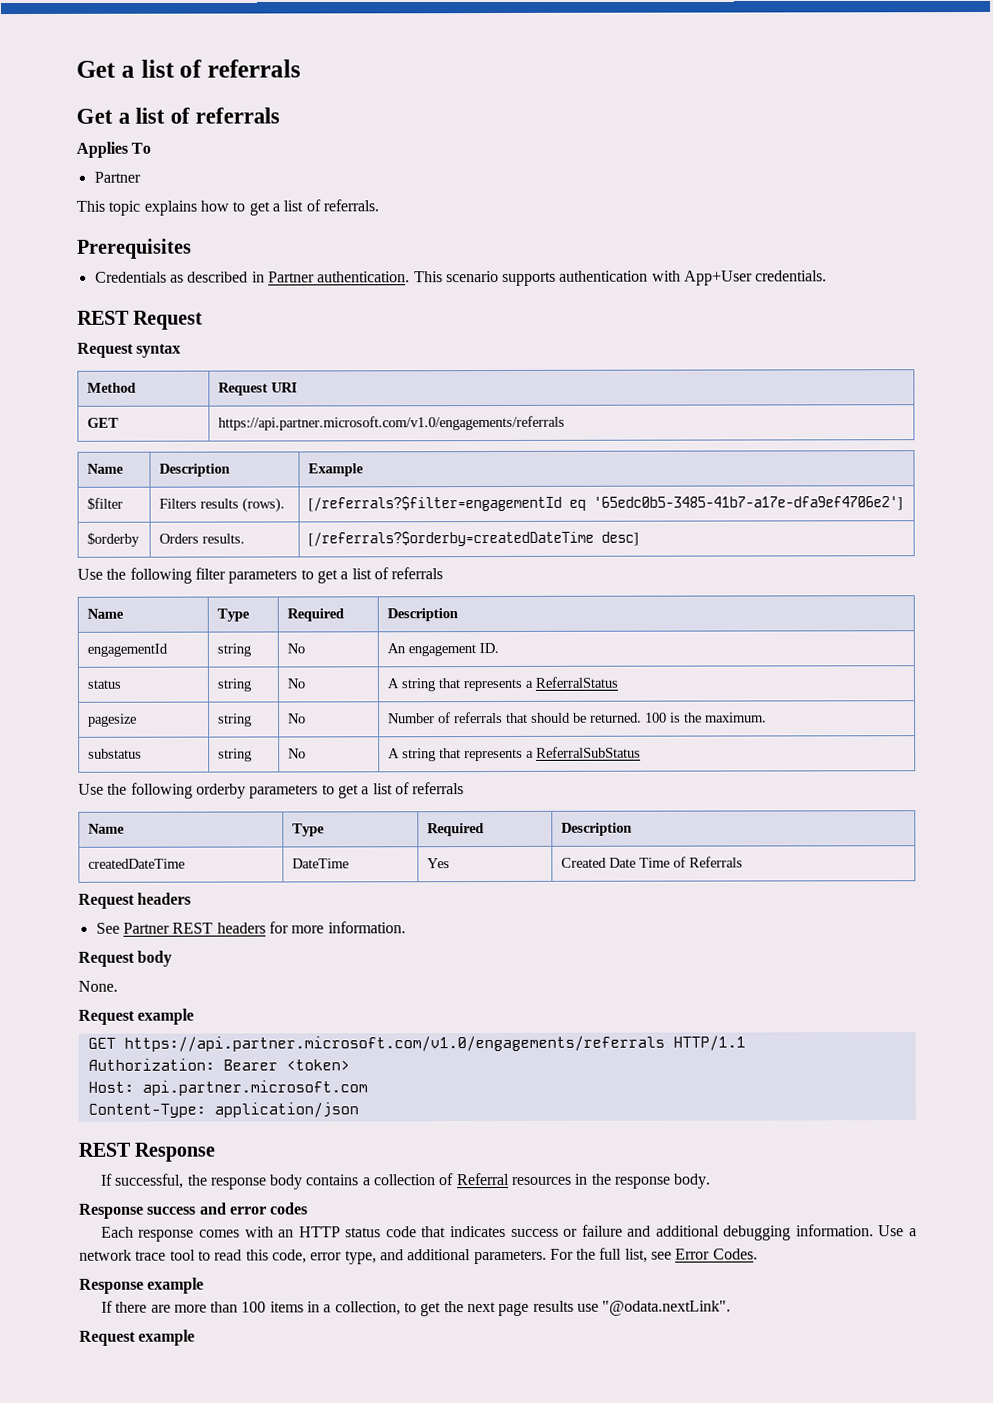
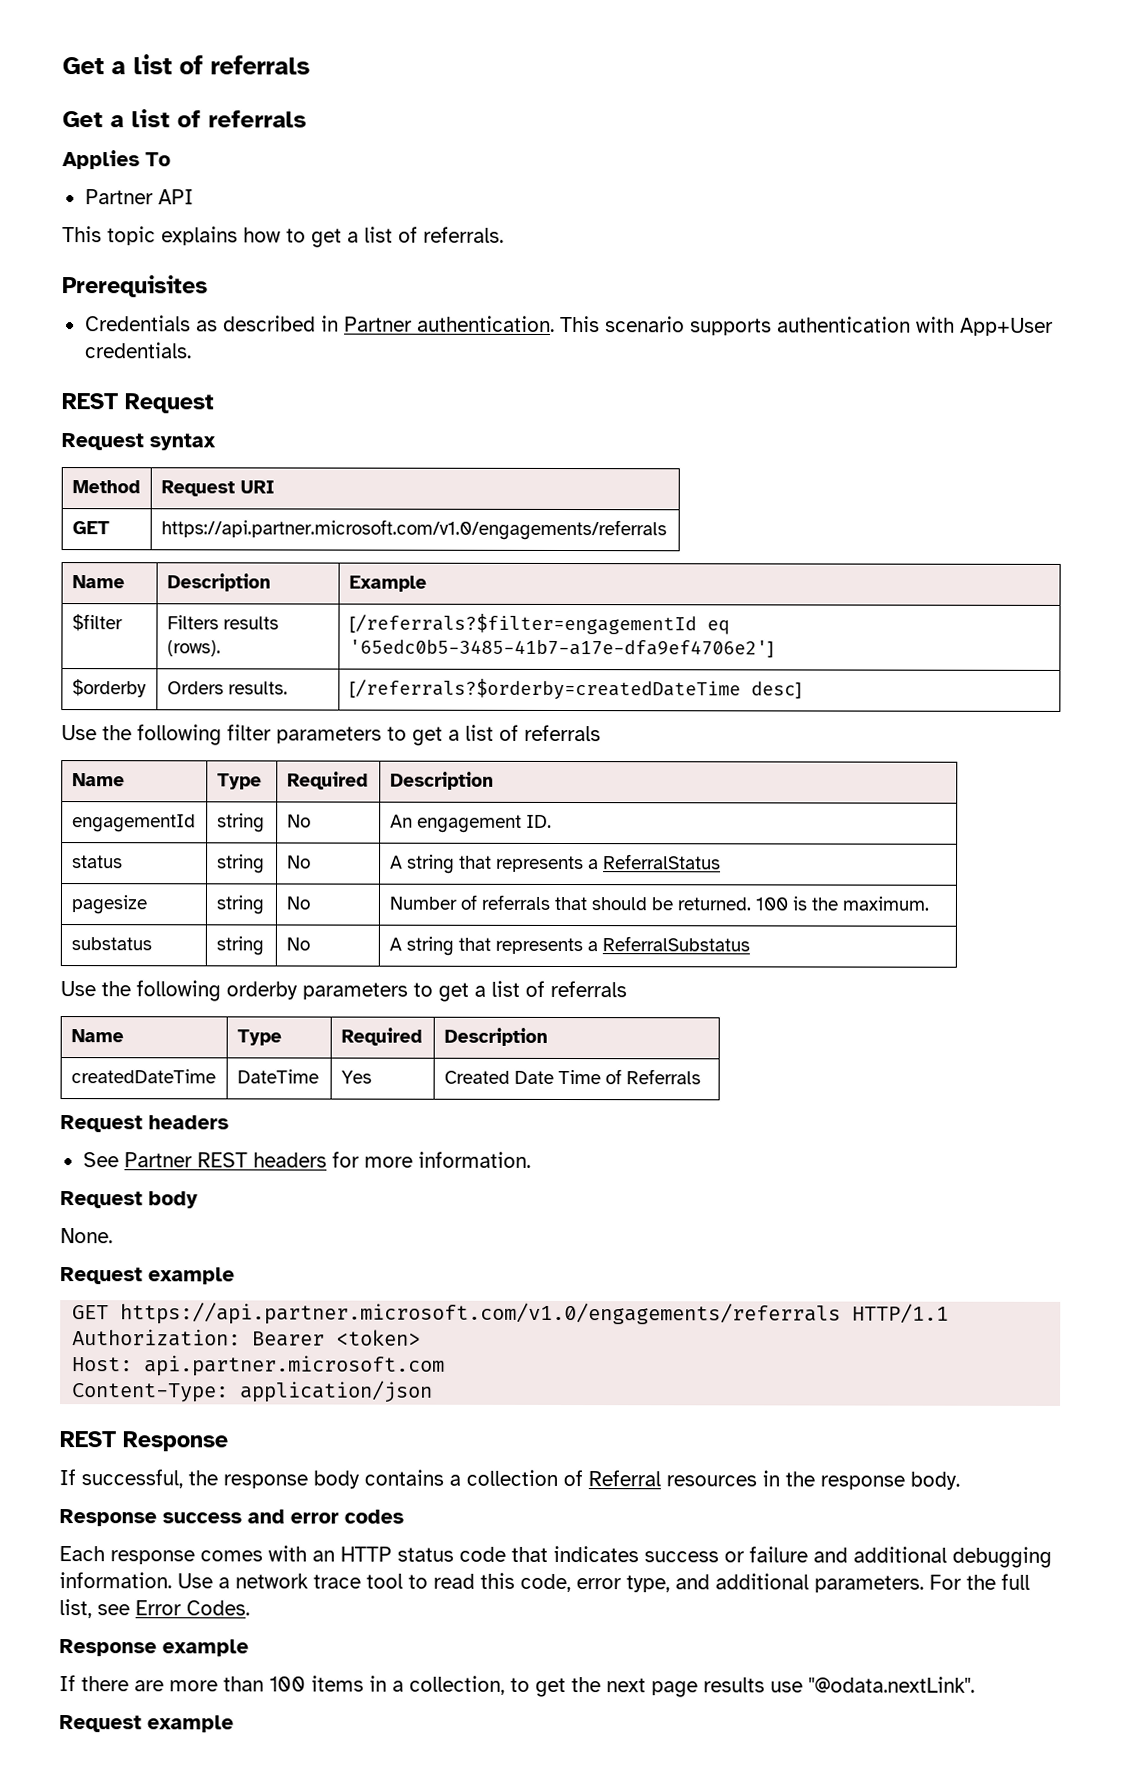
(141, 177) none -> [157,189,194,205] API
[535,746,641,758] ReferralSubStatus -> [601,936,750,952] ReferralSubstatus

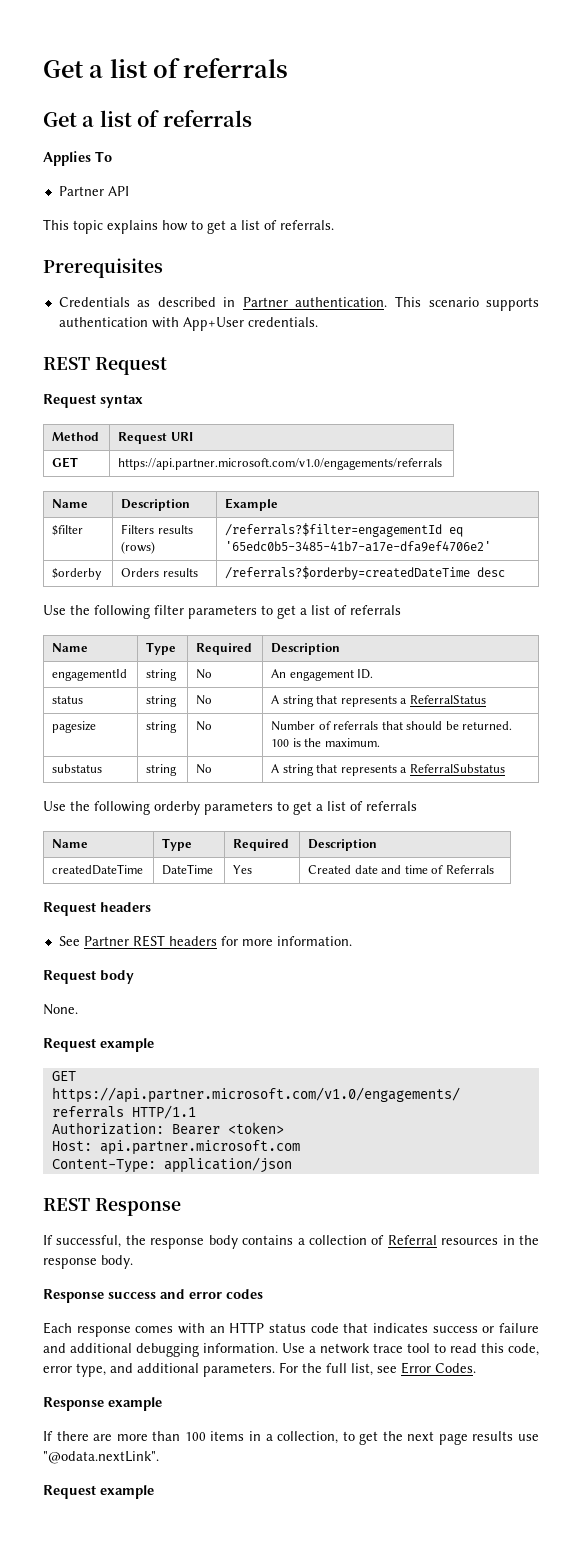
[166,640,221,657] [348,613,730,635] [348,639,774,658] (rows). | [/referrals?$filter=engagementId eq '65edc0b5-3485-41b7-a17e-dfa9ef4706e2'] -> [121,541,156,554] [225,523,464,537] [225,541,492,552] (rows) | /referrals?$filter=engagementId eq '65edc0b5-3485-41b7-a17e-dfa9ef4706e2'
[227,681,288,695] [348,678,802,700] results. | [/referrals?$orderby=createdDateTime desc] -> [162,568,198,577] [225,566,506,580] results | /referrals?$orderby=createdDateTime desc
[513,1069,601,1085] Date Time -> [354,865,428,874] date and time

